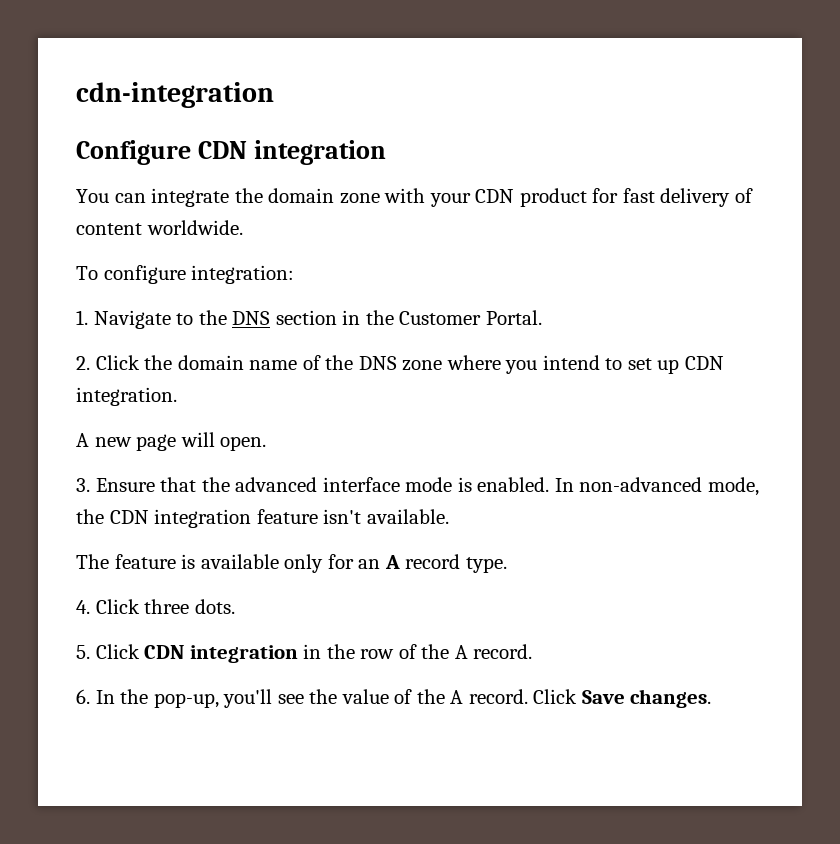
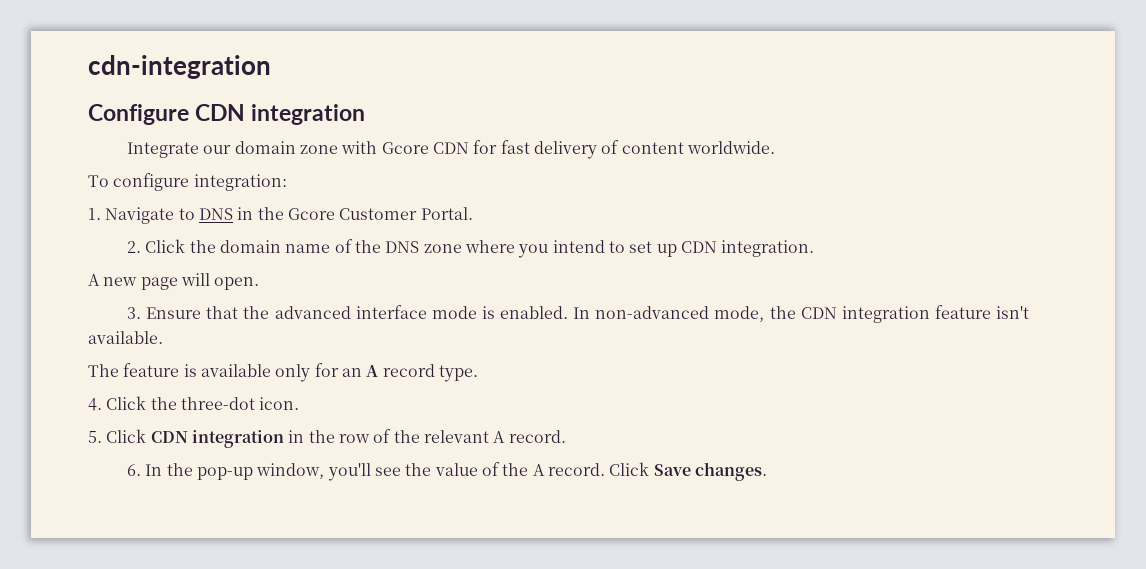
[76,188,587,207] You can integrate the domain zone with your CDN product -> [127,141,469,158] Integrate our domain zone with Gcore CDN
[198,310,394,325] the DNS section in the -> [198,207,335,220] DNS in the Gcore
[144,599,235,614] three dots. -> [150,397,300,410] the three-dot icon.
(450, 651) none -> [423,430,489,443] relevant
[153,693,219,708] pop-up, -> [197,463,325,480] pop-up window,

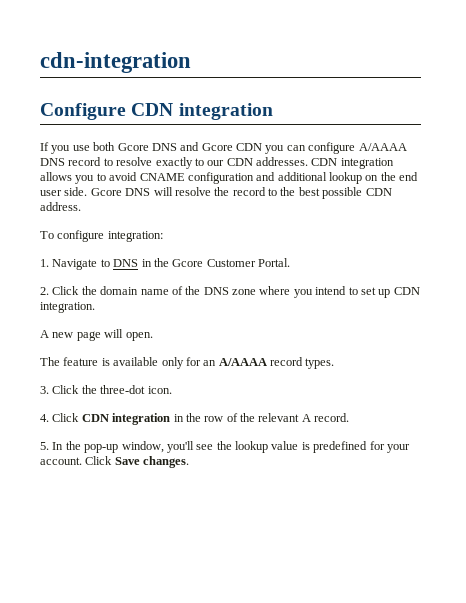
[127,140,775,159] Integrate our domain zone with Gcore CDN for fast delivery of content worldwide. -> [40,142,407,154] [40,157,394,169] [40,172,419,184] [40,187,392,199] [40,202,81,211] If you use both Gcore DNS and Gcore CDN you can configure A/AAAA DNS record to resolve exactly to our CDN addresses. CDN integration allows you to avoid CNAME configuration and additional lookup on the end user side. Gcore DNS will resolve the record to the best possible CDN address.
[127,305,1029,323] [88,331,163,344] // 3. Ensure that the advanced interface mode is enabled. In non-advanced mode, the CDN integration feature isn't available. -> (153, 336) none
[366,364,478,382] [88,398,102,411] A record type. // 4. -> [218,357,335,369] [40,386,49,394] A/AAAA record types. // 3.
[88,431,102,443] 5. -> [40,414,49,422] 4.
[127,464,142,476] 6. -> [40,442,49,450] 5.
[434,462,605,476] value of the A record. -> [235,441,410,453] [40,457,82,465] lookup value is predefined for your account.

